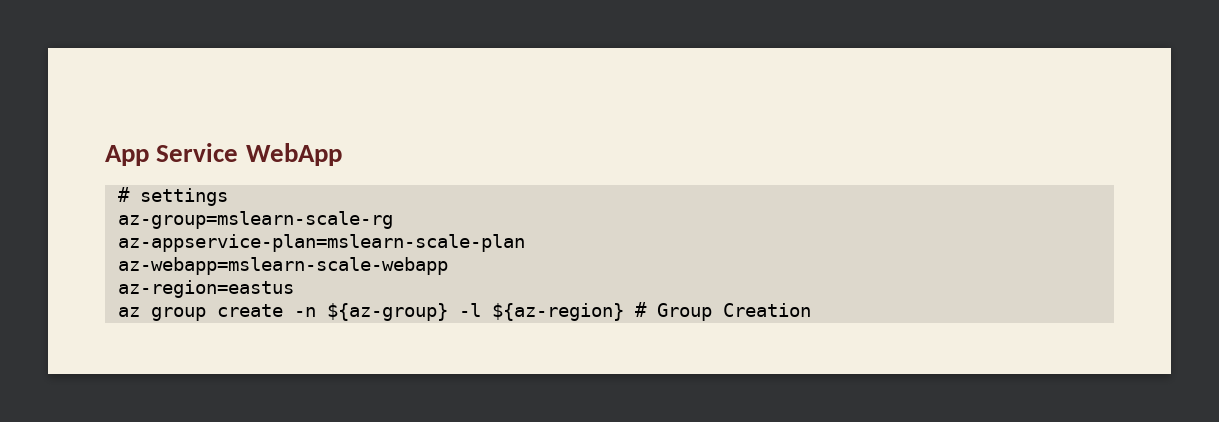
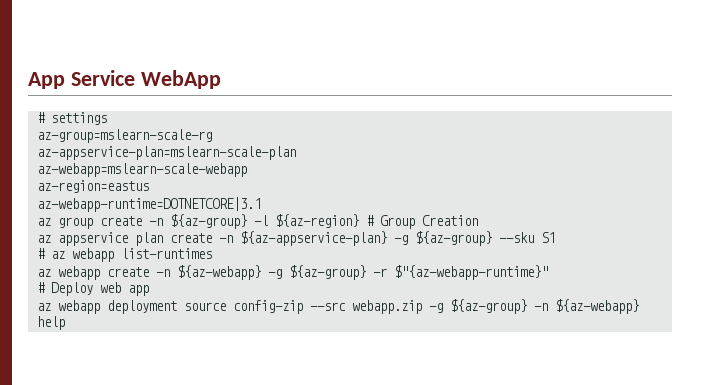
(294, 289) none -> [37,197,262,212] // az-webapp-runtime=DOTNETCORE|3.1
(811, 310) none -> [37,231,556,246] [37,248,213,262] [37,265,549,280] [37,282,150,296] [37,299,640,314] [37,316,66,330] // az appservice plan create -n ${az-appservice-plan} -g ${az-group} --sku S1 // # az webapp list-runtimes // az webapp create -n ${az-webapp} -g ${az-group} -r $"{az-webapp-runtime}" // # Deploy web app // az webapp deployment source config-zip --src webapp.zip -g ${az-group} -n ${az-webapp} help

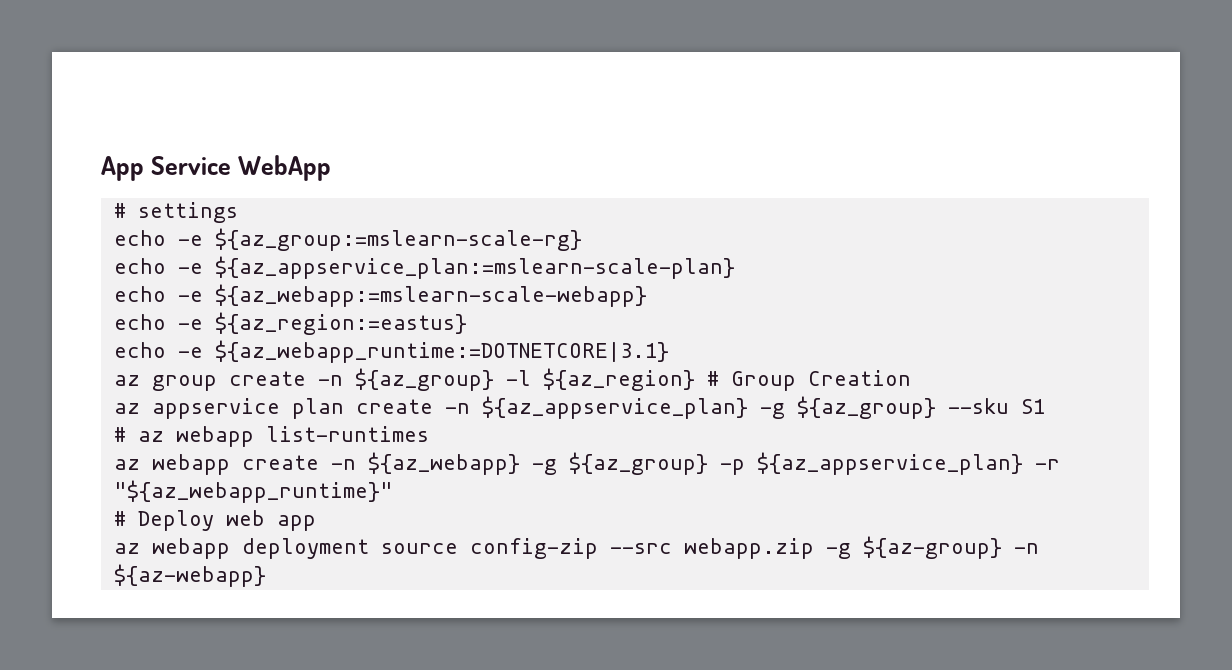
[37,129,213,143] [37,146,297,160] [37,163,248,177] [37,180,150,193] [37,197,262,212] az-group=mslearn-scale-rg // az-appservice-plan=mslearn-scale-plan // az-webapp=mslearn-scale-webapp // az-region=eastus // az-webapp-runtime=DOTNETCORE|3.1 -> [113,228,582,251] [113,256,735,279] [113,284,647,307] [113,312,467,335] [113,340,669,363] echo -e ${az_group:=mslearn-scale-rg} // echo -e ${az_appservice_plan:=mslearn-scale-plan} // echo -e ${az_webapp:=mslearn-scale-webapp} // echo -e ${az_region:=eastus} // echo -e ${az_webapp_runtime:=DOTNETCORE|3.1}
[170,214,360,229] ${az-group} -l ${az-region} -> [354,368,695,391] ${az_group} -l ${az_region}
[240,231,493,246] ${az-appservice-plan} -g ${az-group} -> [481,396,936,419] ${az_appservice_plan} -g ${az_group}
[177,265,549,280] ${az-webapp} -g ${az-group} -r $"{az-webapp-runtime}" -> [367,452,1060,475] [113,480,393,503] ${az_webapp} -g ${az_group} -p ${az_appservice_plan} -r "${az_webapp_runtime}"
[37,316,66,330] help -> (266, 575) none

